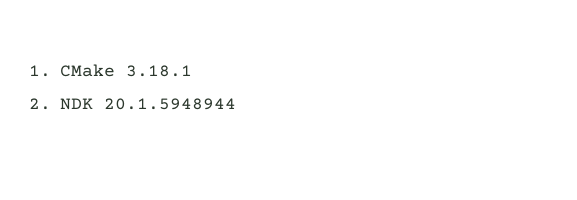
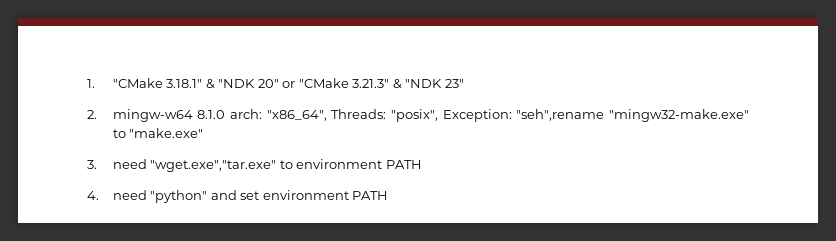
[60,64,192,77] [29,98,236,110] CMake 3.18.1 // 2. NDK 20.1.5948944 -> [112,78,464,89] [87,109,749,122] [112,128,204,138] [87,159,422,172] [87,190,389,203] "CMake 3.18.1" & "NDK 20" or "CMake 3.21.3" & "NDK 23" // 2. mingw-w64 8.1.0 arch: "x86_64", Threads: "posix", Exception: "seh",rename "mingw32-make.exe" to "make.exe" // 3. need "wget.exe","tar.exe" to environment PATH // 4. need "python" and set environment PATH

